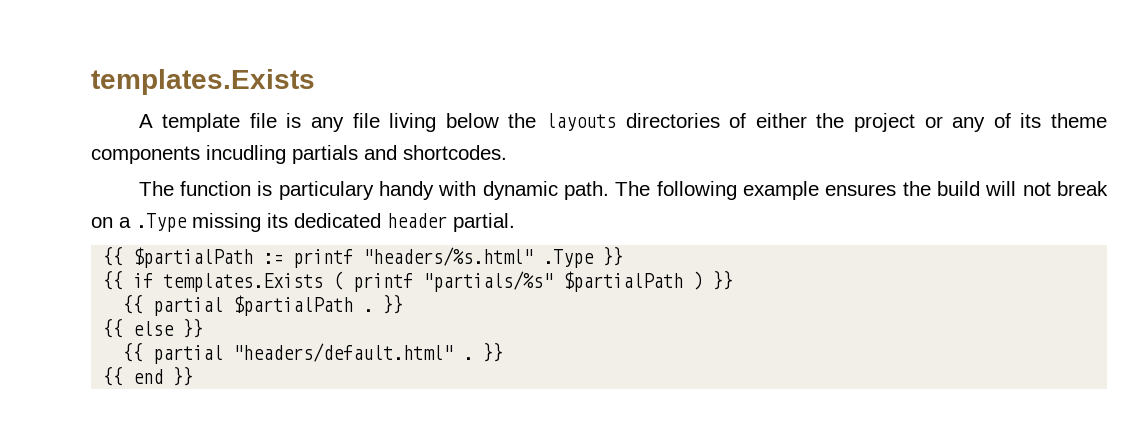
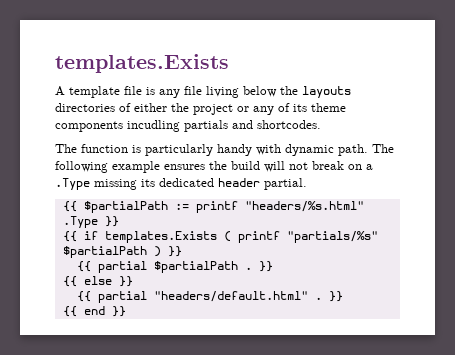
[278,181,374,200] particulary -> [145,144,213,156] particularly

